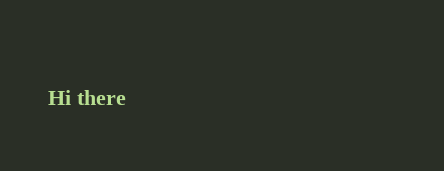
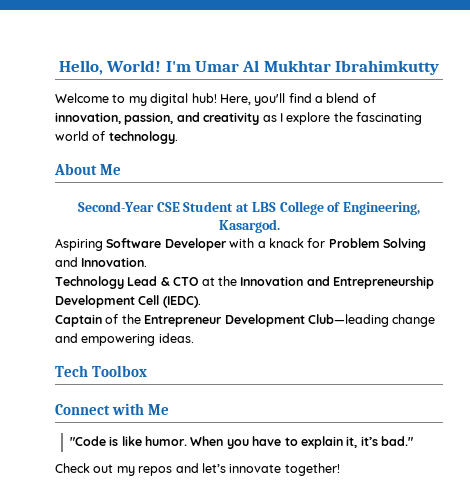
[48,90,126,105] Hi there -> [58,60,440,75] [55,93,376,106] [55,112,422,125] [55,131,178,144] [54,163,122,175] [77,201,421,215] [218,219,280,233] [55,238,426,251] [55,257,148,267] [55,276,434,289] [55,295,201,308] [55,314,436,327] [55,333,194,346] [55,365,148,377] [55,403,170,415] [69,436,414,449] [55,463,340,476] Hello, World! I'm Umar Al Mukhtar Ibrahimkutty // Welcome to my digital hub! Here, you'll find a blend of innovation, passion, and creativity as I explore the fascinating world of technology. // About Me // Second-Year CSE Student at LBS College of Engineering, Kasargod. // Aspiring Software Developer with a knack for Problem Solving and Innovation. // Technology Lead & CTO at the Innovation and Entrepreneurship Development Cell (IEDC). // Captain of the Entrepreneur Development Club—leading change and empowering ideas. // Tech Toolbox // Connect with Me // "Code is like humor. When you have to explain it, it’s bad." // Check out my repos and let’s innovate together!

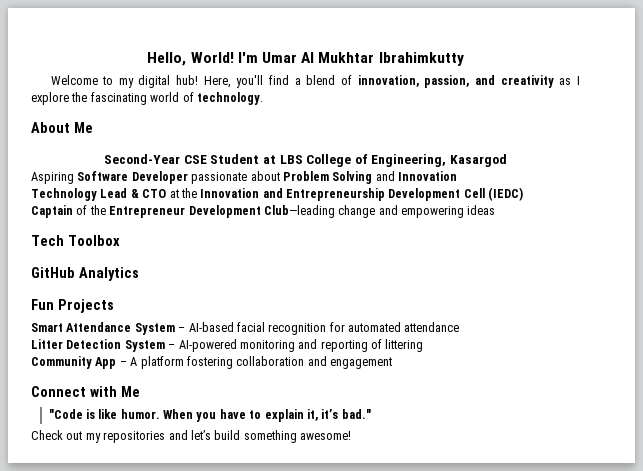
[218,219,280,233] Kasargod. -> [450,154,508,167] Kasargod
[229,238,326,248] with a knack for -> [191,171,280,184] passionate about
[81,257,148,267] Innovation. -> [398,171,457,181] Innovation
[162,296,201,308] (IEDC). -> [488,187,524,201] (IEDC)
[158,333,194,343] ideas. -> [467,205,496,215] ideas
(148, 371) none -> [31,267,139,281] [31,299,114,313] [31,322,460,335] [31,339,424,352] [31,356,392,369] // GitHub Analytics // Fun Projects // Smart Attendance System – AI-based facial recognition for automated attendance // Litter Detection System – AI-powered monitoring and reporting of littering // Community App – A platform fostering collaboration and engagement
[138,466,173,476] repos -> [103,431,166,443] repositories
[229,463,340,476] innovate together! -> [214,430,351,443] build something awesome!

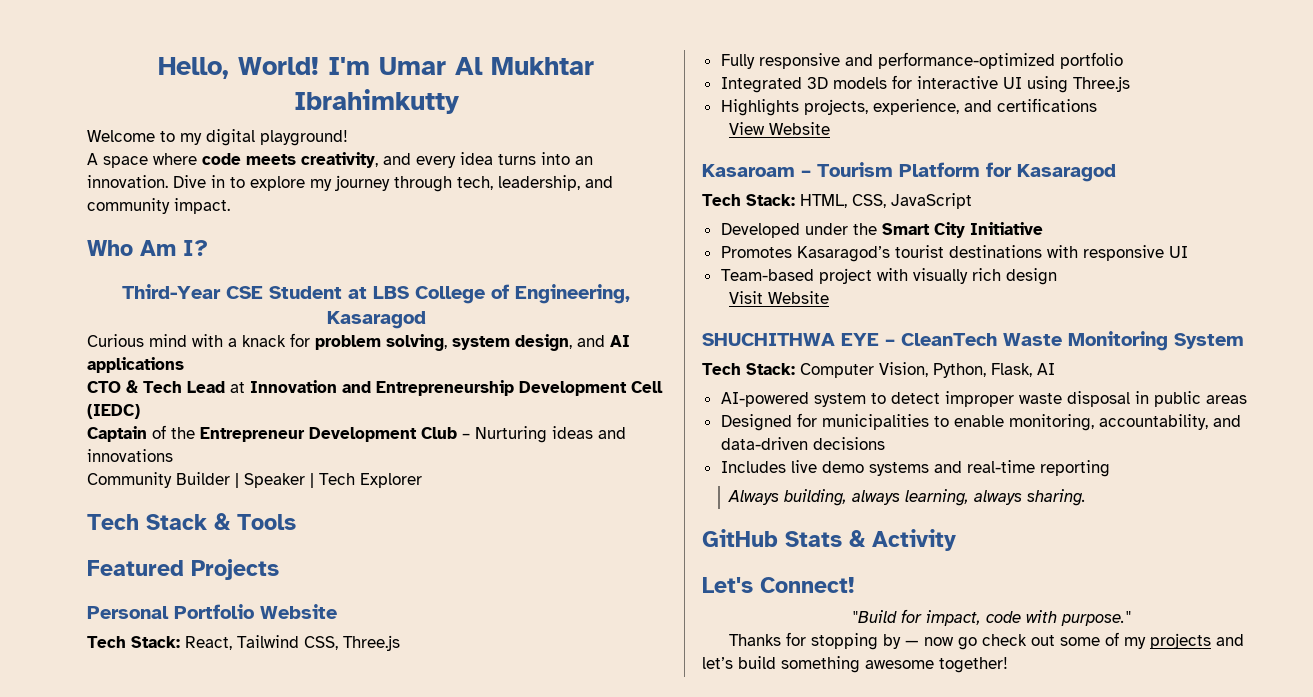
[176,75,580,88] [31,92,263,105] [31,122,93,133] [103,154,180,164] hub! Here, you'll find a blend of innovation, passion, and creativity as I explore the fascinating world of technology. // About Me // Second-Year -> [260,130,348,146] [87,152,593,168] [87,175,613,192] [87,198,230,214] [87,240,208,256] [122,284,221,299] playground! // A space where code meets creativity, and every idea turns into an innovation. Dive in to explore my journey through tech, leadership, and community impact. // Who Am I? // Third-Year
[450,154,508,167] [31,171,457,184] [31,188,197,201] Kasargod // Aspiring Software Developer passionate about Problem Solving and Innovation // Technology Lead & CTO at the -> [326,311,426,329] [87,333,630,351] [87,357,184,373] [87,380,245,393] Kasaragod // Curious mind with a knack for problem solving, system design, and AI applications // CTO & Tech Lead at
[263,205,496,218] [31,235,120,246] [31,267,139,281] [31,299,114,313] [31,322,460,335] [31,339,424,352] [31,356,392,369] [31,386,140,397] [48,409,371,422] [31,430,166,443] Club—leading change and empowering ideas // Tech Toolbox // GitHub Analytics // Fun Projects // Smart Attendance System – AI-based facial recognition for automated attendance // Litter Detection System – AI-powered monitoring and reporting of littering // Community App – A platform fostering collaboration and engagement // Connect with Me // "Code is like humor. When you have to explain it, it’s bad." // Check out my repositories -> [421,426,626,443] [87,449,173,462] [87,472,422,488] [87,513,296,530] [87,559,279,580] [87,604,337,619] [87,635,400,651] [720,52,1123,69] [720,75,1130,93] [720,98,1097,116] [729,122,831,135] [702,162,1116,182] [702,193,972,209] [720,222,1043,238] [720,245,1188,262] [720,268,1057,285] [729,291,830,304] [702,331,1244,351] [702,362,1055,378] [720,391,1247,407] [720,413,1241,431] [720,437,885,450] [720,460,1110,477] [728,489,1087,506] [702,529,956,551] [702,577,855,593] [851,609,1131,626] [729,632,1212,650] Club – Nurturing ideas and innovations // Community Builder | Speaker | Tech Explorer // Tech Stack & Tools // Featured Projects // Personal Portfolio Website // Tech Stack: React, Tailwind CSS, Three.js // Fully responsive and performance-optimized portfolio // Integrated 3D models for interactive UI using Three.js // Highlights projects, experience, and certifications // View Website // Kasaroam – Tourism Platform for Kasaragod // Tech Stack: HTML, CSS, JavaScript // Developed under the Smart City Initiative // Promotes Kasaragod’s tourist destinations with responsive UI // Team-based project with visually rich design // Visit Website // SHUCHITHWA EYE – CleanTech Waste Monitoring System // Tech Stack: Computer Vision, Python, Flask, AI // AI-powered system to detect improper waste disposal in public areas // Designed for municipalities to enable monitoring, accountability, and data-driven decisions // Includes live demo systems and real-time reporting // Always building, always learning, always sharing. // GitHub Stats & Activity // Let's Connect! // "Build for impact, code with purpose." // Thanks for stopping by — now go check out some of my projects
[300,431,351,440] awesome! -> [865,657,1008,673] awesome together!

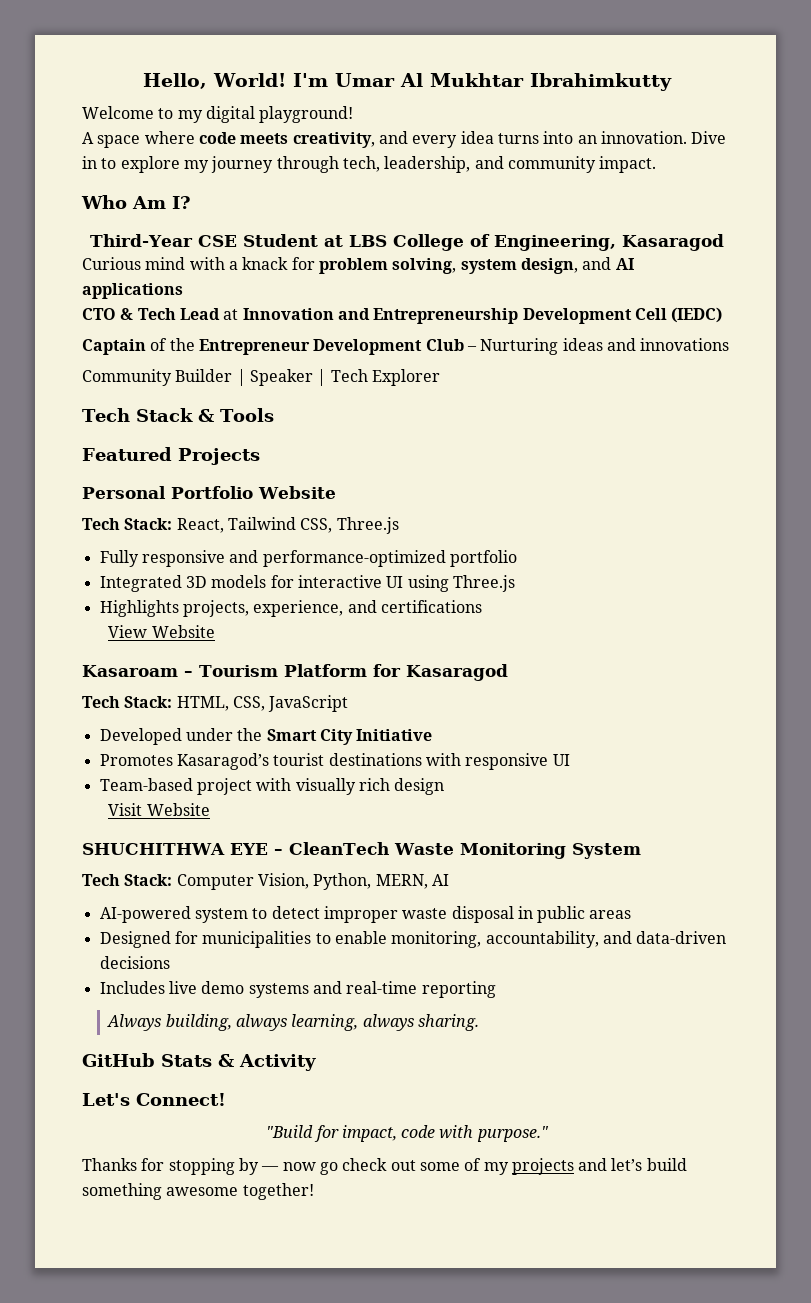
[991,363,1032,377] Flask, -> [375,874,428,889] MERN,

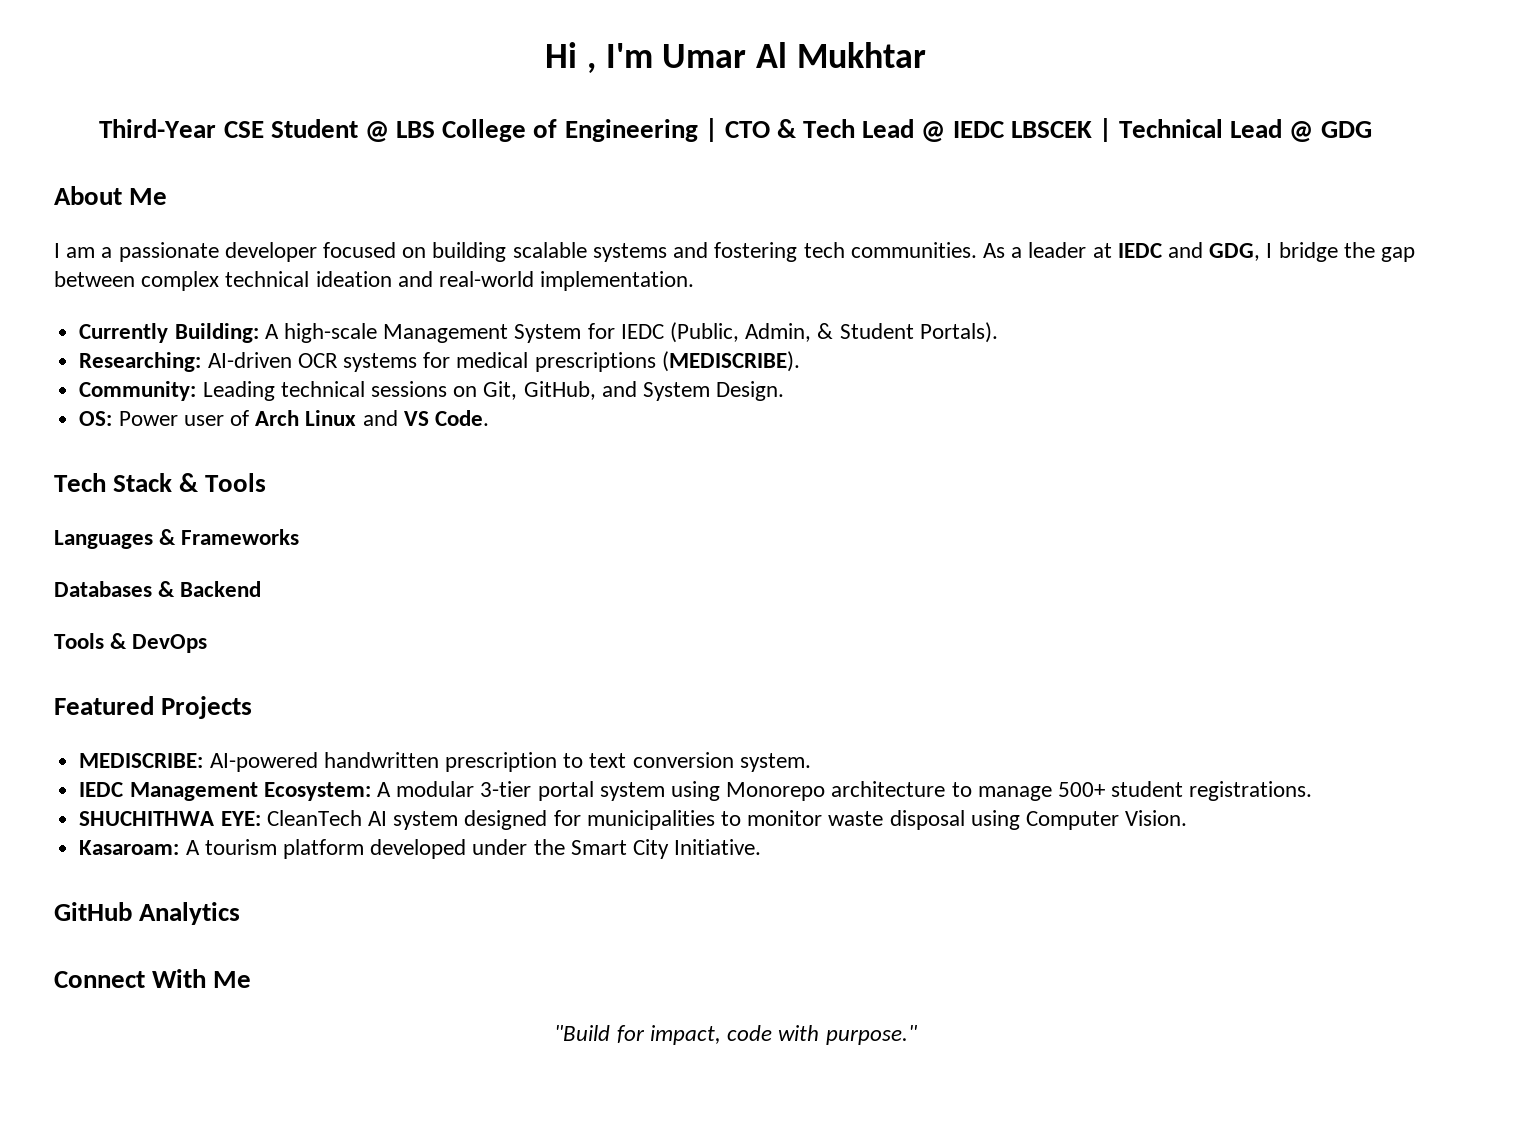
[143,73,287,89] Hello, World! -> [545,42,596,74] Hi ,
[529,73,672,91] [82,106,354,123] [82,131,727,148] [82,156,657,173] [81,195,191,209] Ibrahimkutty // Welcome to my digital playground! // A space where code meets creativity, and every idea turns into an innovation. Dive in to explore my journey through tech, leadership, and community impact. // Who Am I? -> (926, 55) none
[323,235,343,247] at -> [364,121,389,142] @
[493,234,724,251] [82,257,634,274] [82,283,183,299] [82,307,723,324] [82,338,730,355] [82,369,440,386] [82,408,274,422] [82,447,260,465] [82,486,336,499] [82,517,399,534] [99,550,517,567] [99,575,515,592] [99,600,482,617] [108,625,215,638] [82,664,508,681] [82,695,349,712] [99,728,433,745] [99,753,570,770] [99,778,445,795] [108,803,210,816] [82,842,641,859] [82,873,449,890] [99,906,632,923] [99,931,727,948] [99,956,170,969] [99,981,496,998] [107,1014,479,1031] [82,1053,316,1071] [82,1093,226,1106] Engineering, Kasaragod // Curious mind with a knack for problem solving, system design, and AI applications // CTO & Tech Lead at Innovation and Entrepreneurship Development Cell (IEDC) // Captain of the Entrepreneur Development Club – Nurturing ideas and innovations // Community Builder | Speaker | Tech Explorer // Tech Stack & Tools // Featured Projects // Personal Portfolio Website // Tech Stack: React, Tailwind CSS, Three.js // Fully responsive and performance-optimized portfolio // Integrated 3D models for interactive UI using Three.js // Highlights projects, experience, and certifications // View Website // Kasaroam – Tourism Platform for Kasaragod // Tech Stack: HTML, CSS, JavaScript // Developed under the Smart City Initiative // Promotes Kasaragod’s tourist destinations with responsive UI // Team-based project with visually rich design // Visit Website // SHUCHITHWA EYE – CleanTech Waste Monitoring System // Tech Stack: Computer Vision, Python, MERN, AI // AI-powered system to detect improper waste disposal in public areas // Designed for municipalities to enable monitoring, accountability, and data-driven decisions // Includes live demo systems and real-time reporting // Always building, always learning, always sharing. // GitHub Stats & Activity // Let's Connect! -> [564,118,1372,142] [54,186,168,205] [54,242,1416,262] [54,271,695,291] [79,322,998,343] [79,351,800,372] [79,381,785,401] [79,410,489,426] [54,473,267,492] [54,529,300,549] [54,581,262,597] [54,633,208,653] [54,696,253,719] [79,752,811,772] [79,781,1313,801] [79,810,1188,830] [79,839,762,859] [54,902,241,925] [54,969,252,988] Engineering | CTO & Tech Lead @ IEDC LBSCEK | Technical Lead @ GDG // About Me // I am a passionate developer focused on building scalable systems and fostering tech communities. As a leader at IEDC and GDG, I bridge the gap between complex technical ideation and real-world implementation. // Currently Building: A high-scale Management System for IEDC (Public, Admin, & Student Portals). // Researching: AI-driven OCR systems for medical prescriptions (MEDISCRIBE). // Community: Leading technical sessions on Git, GitHub, and System Design. // OS: Power user of Arch Linux and VS Code. // Tech Stack & Tools // Languages & Frameworks // Databases & Backend // Tools & DevOps // Featured Projects // MEDISCRIBE: AI-powered handwritten prescription to text conversion system. // IEDC Management Ecosystem: A modular 3-tier portal system using Monorepo architecture to manage 500+ student registrations. // SHUCHITHWA EYE: CleanTech AI system designed for municipalities to monitor waste disposal using Computer Vision. // Kasaroam: A tourism platform developed under the Smart City Initiative. // GitHub Analytics // Connect With Me
[82,1158,687,1175] [82,1183,314,1200] // Thanks for stopping by — now go check out some of my projects and let’s build something awesome together! -> (917, 1035) none

